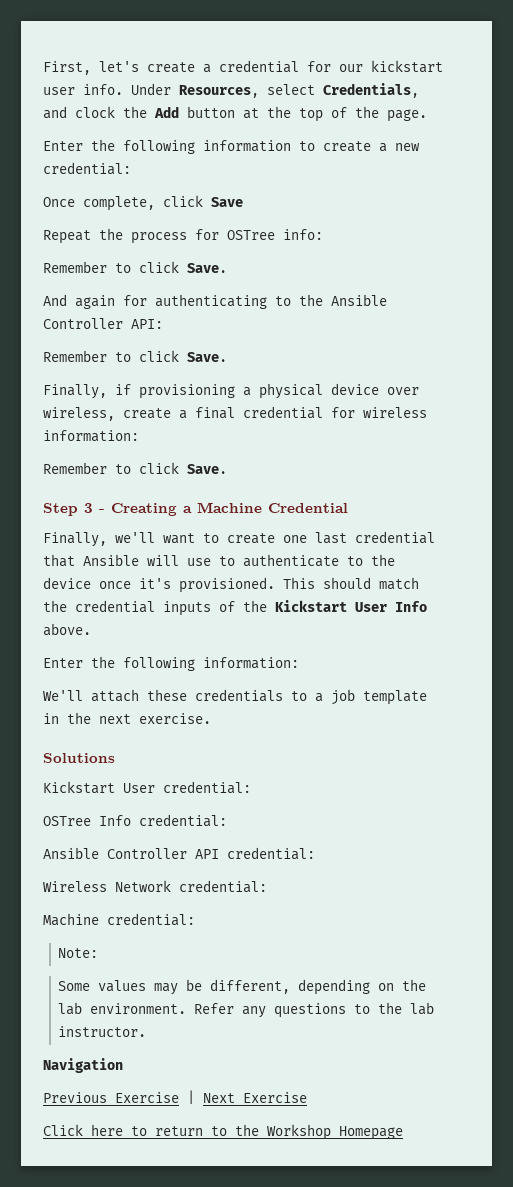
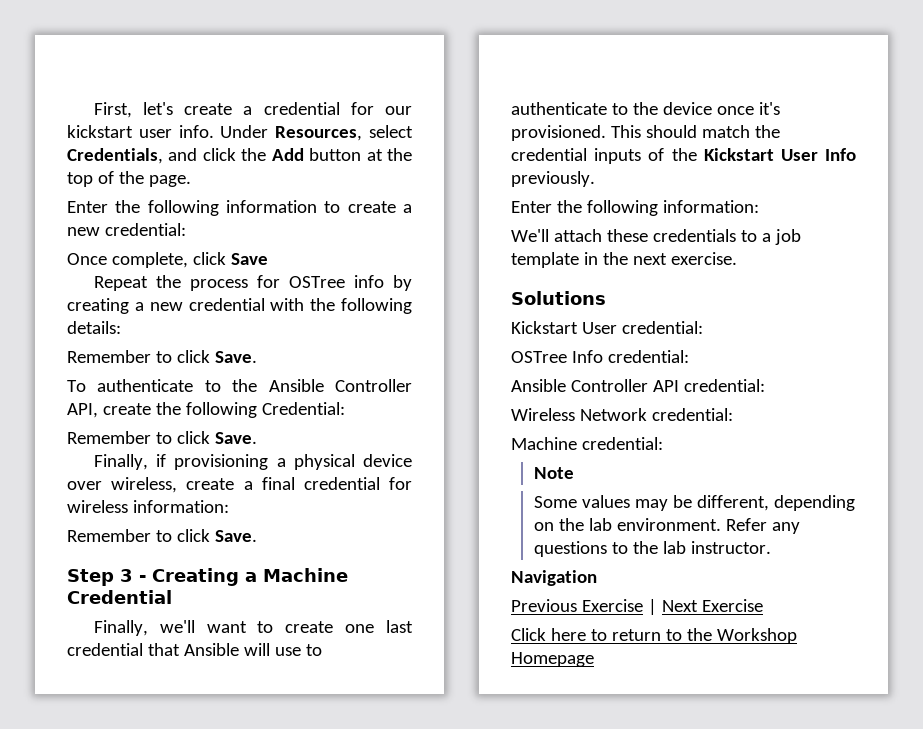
[75,106,115,118] clock -> [202,148,236,161] click
[283,229,323,240] [43,261,227,273] [43,294,387,309] [43,318,163,329] info: // Remember to click Save. // And again for authenticating to the Ansible Controller API: -> [353,275,412,291] [67,298,412,314] [67,321,121,334] [67,350,257,363] [67,379,412,392] [67,402,345,418] info by creating a new credential with the following details: // Remember to click Save. // To authenticate to the Ansible Controller API, create the following Credential:
[43,623,91,636] above. -> [511,171,595,187] previously.
[58,948,99,958] Note: -> [533,467,574,479] Note

